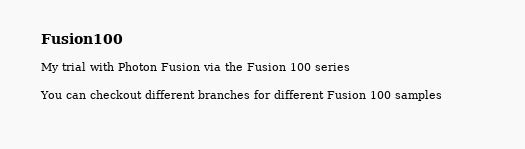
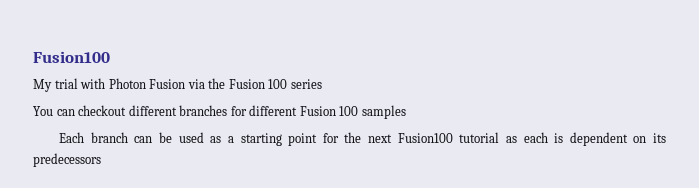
(442, 95) none -> [59,132,666,146] [33,153,101,167] // Each branch can be used as a starting point for the next Fusion100 tutorial as each is dependent on its predecessors

